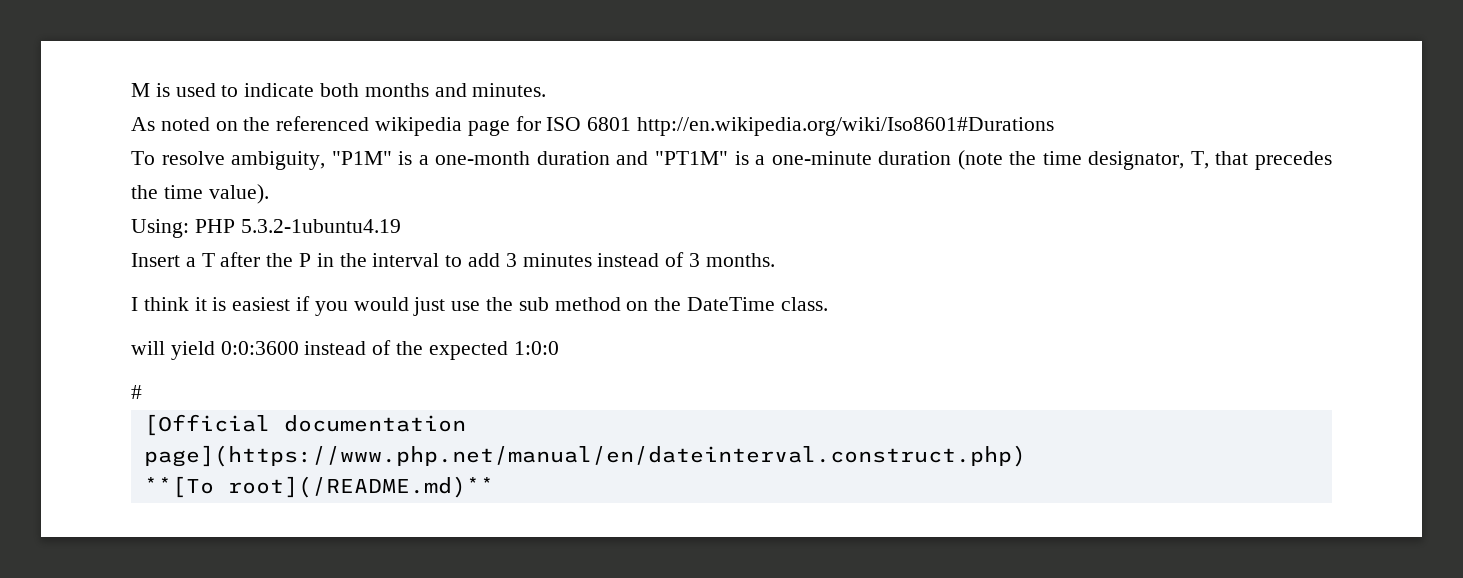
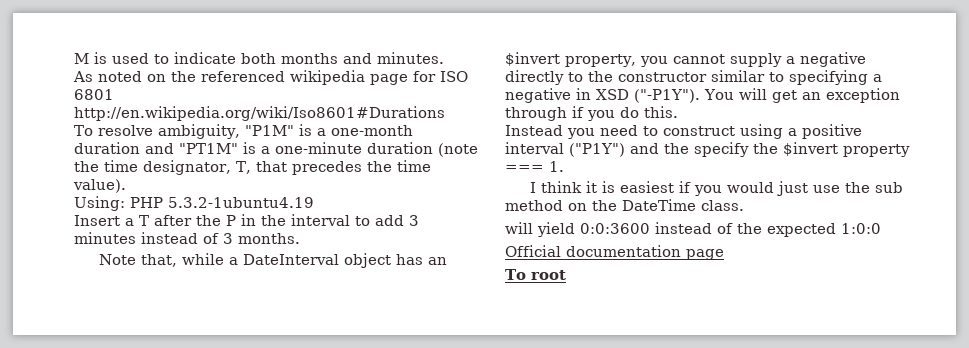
(775, 260) none -> [99,253,448,268] [505,52,866,67] [505,70,882,85] [505,88,900,103] [505,106,678,121] [505,124,862,139] [505,142,910,157] [505,161,564,172] // Note that, while a DateInterval object has an $invert property, you cannot supply a negative directly to the constructor similar to specifying a negative in XSD ("-P1Y"). You will get an exception through if you do this. // Instead you need to construct using a positive interval ("P1Y") and the specify the $invert property === 1.
[131,385,142,399] [143,414,466,436] [143,445,1026,467] [143,476,494,498] # // [Official documentation page](https://www.php.net/manual/en/dateinterval.construct.php) // **[To root](/README.md)** -> [505,245,724,260] [505,269,566,280] Official documentation page // To root

